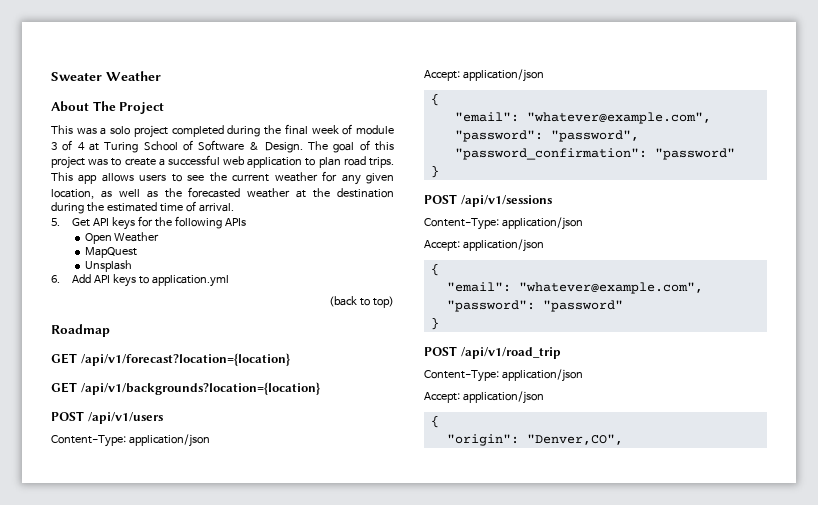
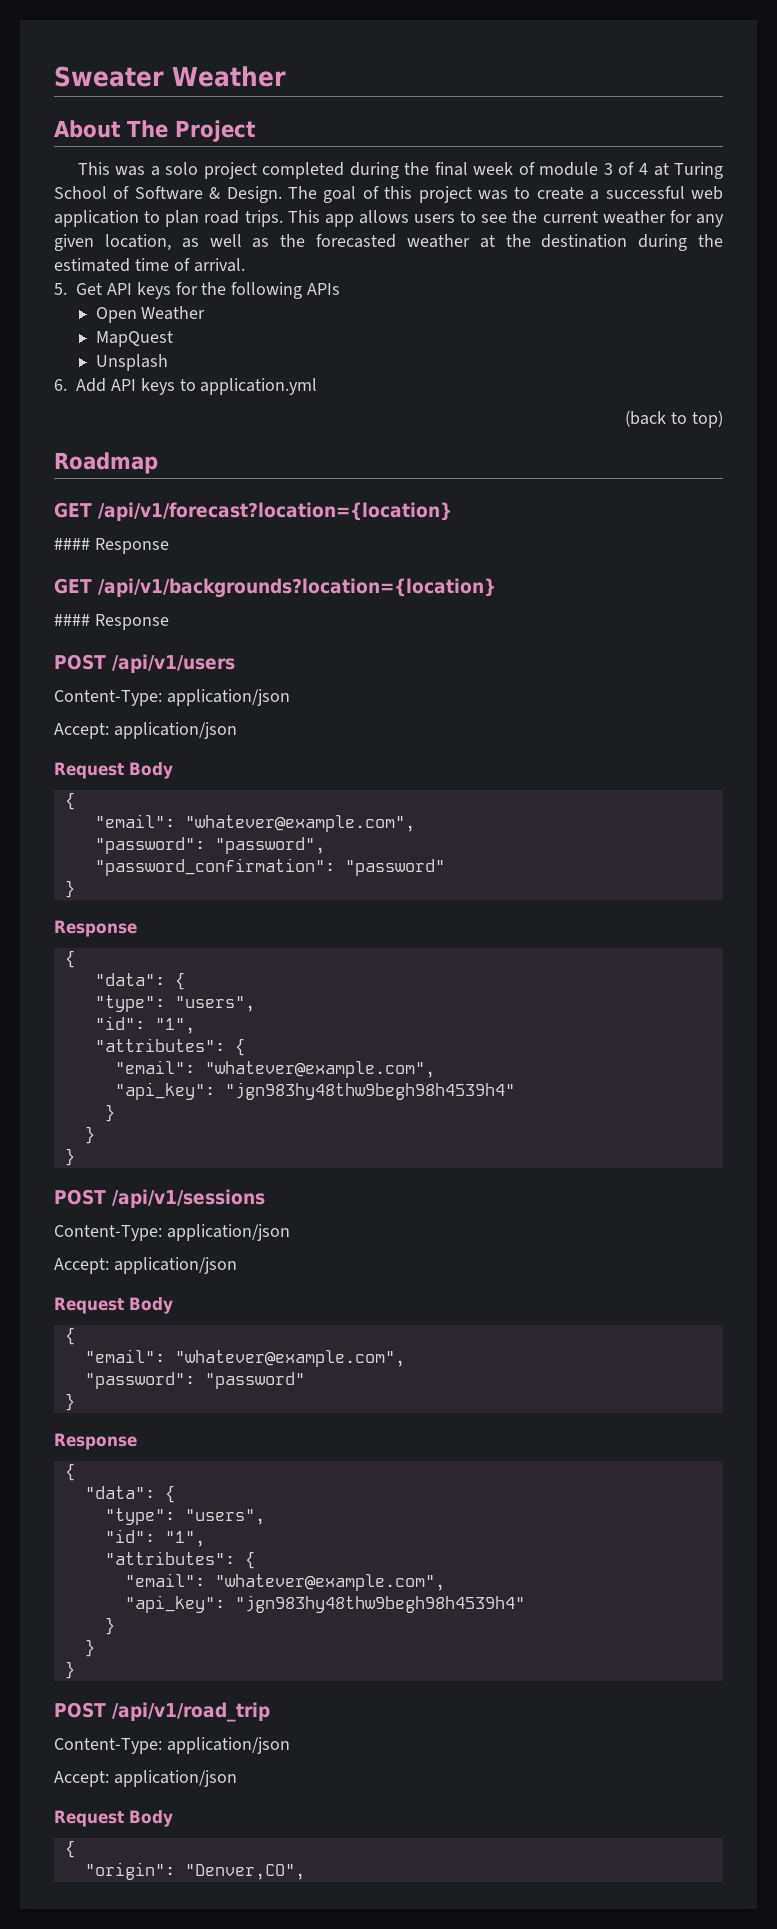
(290, 359) none -> [54,538,169,554] // #### Response
(320, 388) none -> [54,614,169,630] // #### Response
(544, 75) none -> [54,762,173,779] // Request Body
(439, 171) none -> [54,920,137,937] [64,950,75,968] [94,972,185,990] [94,995,255,1012] [94,1016,195,1034] [94,1038,245,1056] [114,1060,435,1078] [114,1082,515,1100] [104,1104,115,1122] [84,1126,95,1144] [64,1148,75,1166] // Response // { // "data": { // "type": "users", // "id": "1", // "attributes": { // "email": "whatever@example.com", // "api_key": "jgn983hy48thw9begh98h4539h4" // } // } // }
(544, 245) none -> [54,1297,173,1314] // Request Body
(439, 323) none -> [54,1433,137,1450] [64,1463,75,1481] [84,1485,175,1503] [104,1508,265,1525] [104,1529,205,1547] [104,1551,255,1569] [124,1573,445,1591] [124,1595,525,1613] [104,1617,115,1635] [84,1639,95,1657] [64,1661,75,1679] // Response // { // "data": { // "type": "users", // "id": "1", // "attributes": { // "email": "whatever@example.com", // "api_key": "jgn983hy48thw9begh98h4539h4" // } // } // }
(544, 397) none -> [54,1810,173,1827] // Request Body

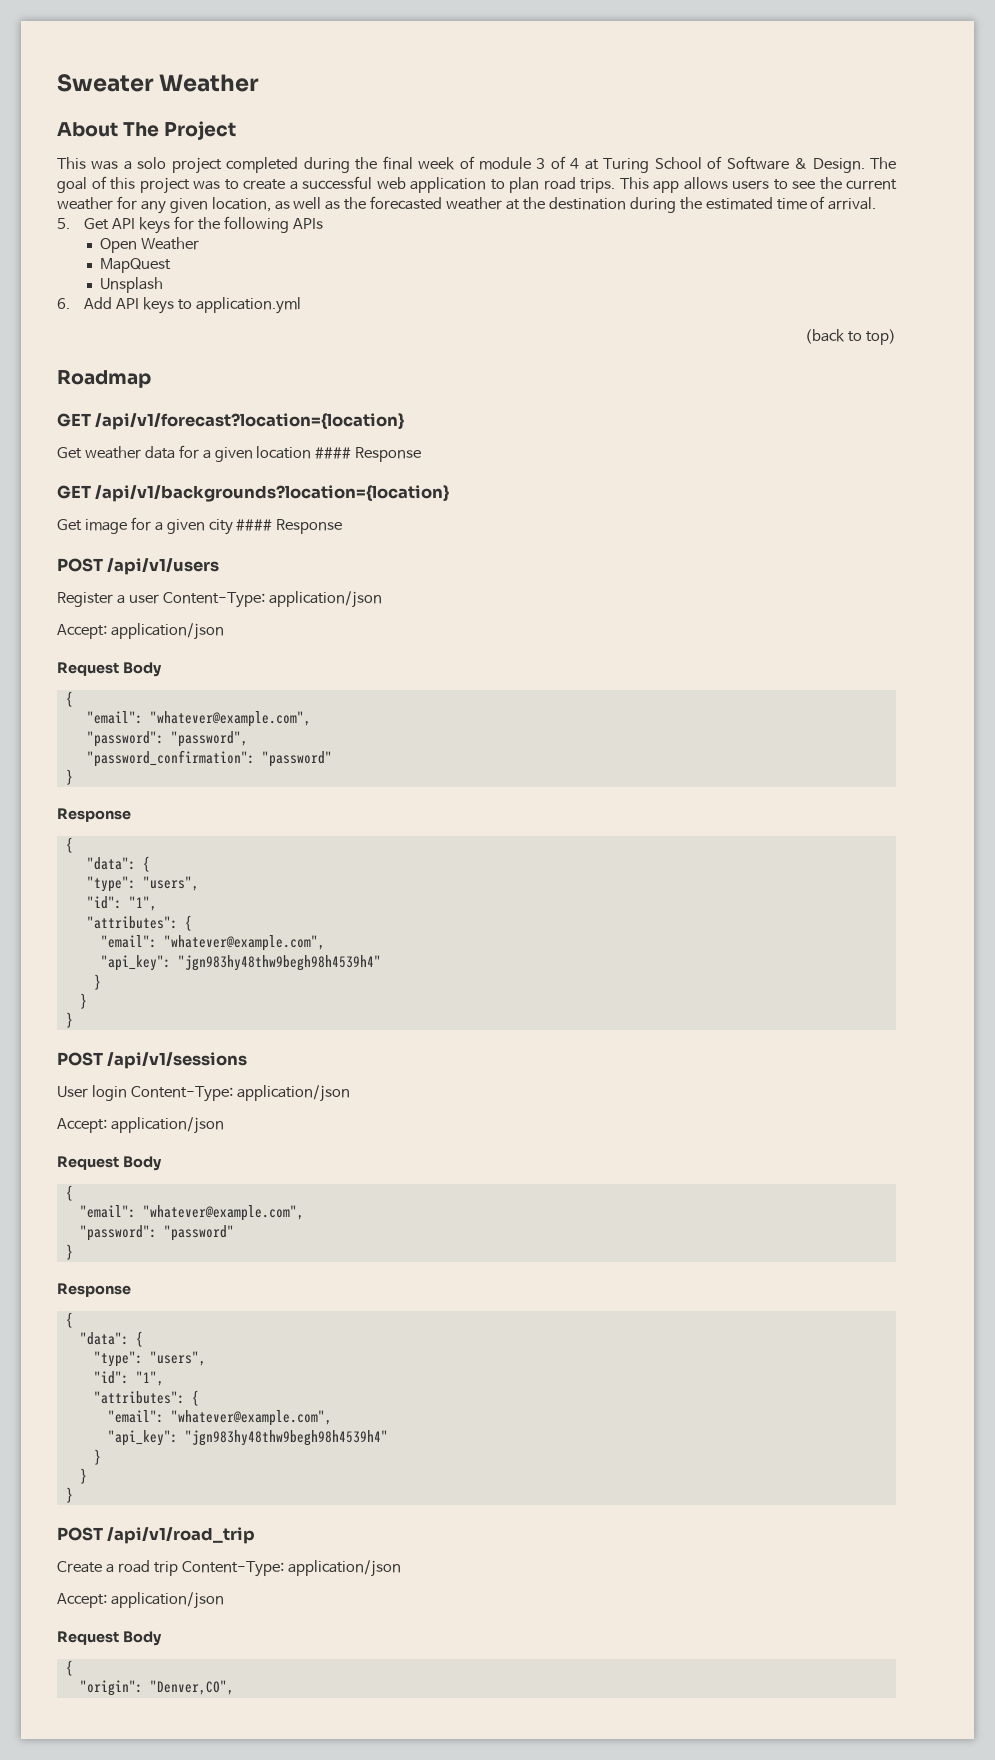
[54,538,169,554] [54,578,496,598] #### Response // GET /api/v1/backgrounds?location={location} // -> [57,445,422,462] [57,485,450,502] [57,517,233,535] Get weather data for a given location #### Response // GET /api/v1/backgrounds?location={location} // Get image for a given city
(235, 663) none -> [57,592,159,607] Register a user
(265, 1198) none -> [57,1085,127,1101] User login
(270, 1712) none -> [57,1560,178,1576] Create a road trip

